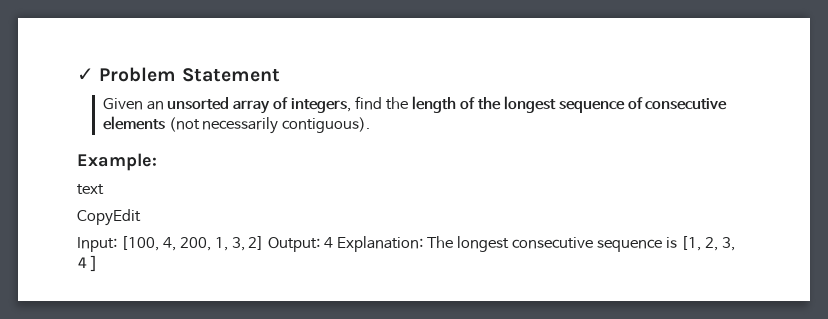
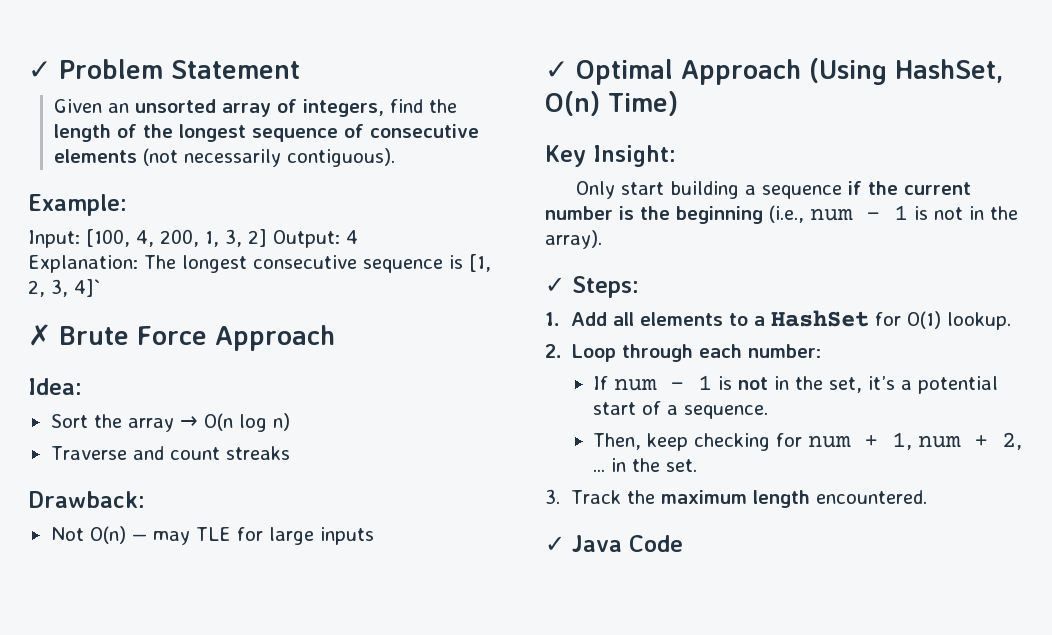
[77,184,104,195] [77,209,141,226] // text // CopyEdit -> (127, 205) none
(334, 242) none -> (358, 237) //
[77,255,99,272] 4] -> [74,279,101,297] [28,324,335,351] [28,378,82,395] [50,413,290,432] [50,446,290,460] [28,491,145,508] [50,526,374,545] [545,58,1003,85] [545,91,678,116] [545,145,676,167] [576,181,972,199] [545,205,1018,224] [545,230,602,249] [545,276,639,298] [545,310,1011,330] [545,344,822,362] [593,375,999,394] [593,401,769,419] [593,432,1023,451] [593,458,698,472] [545,489,927,508] [545,535,683,552] 4]` // ✗ Brute Force Approach // Idea: // Sort the array → O(n log n) // Traverse and count streaks // Drawback: // Not O(n) — may TLE for large inputs // ✓ Optimal Approach (Using HashSet, O(n) Time) // Key Insight: // Only start building a sequence if the current number is the beginning (i.e., num - 1 is not in the array). // ✓ Steps: // 1. Add all elements to a HashSet for O(1) lookup. // 2. Loop through each number: // If num - 1 is not in the set, it’s a potential start of a sequence. // Then, keep checking for num + 1, num + 2, ... in the set. // 3. Track the maximum length encountered. // ✓ Java Code

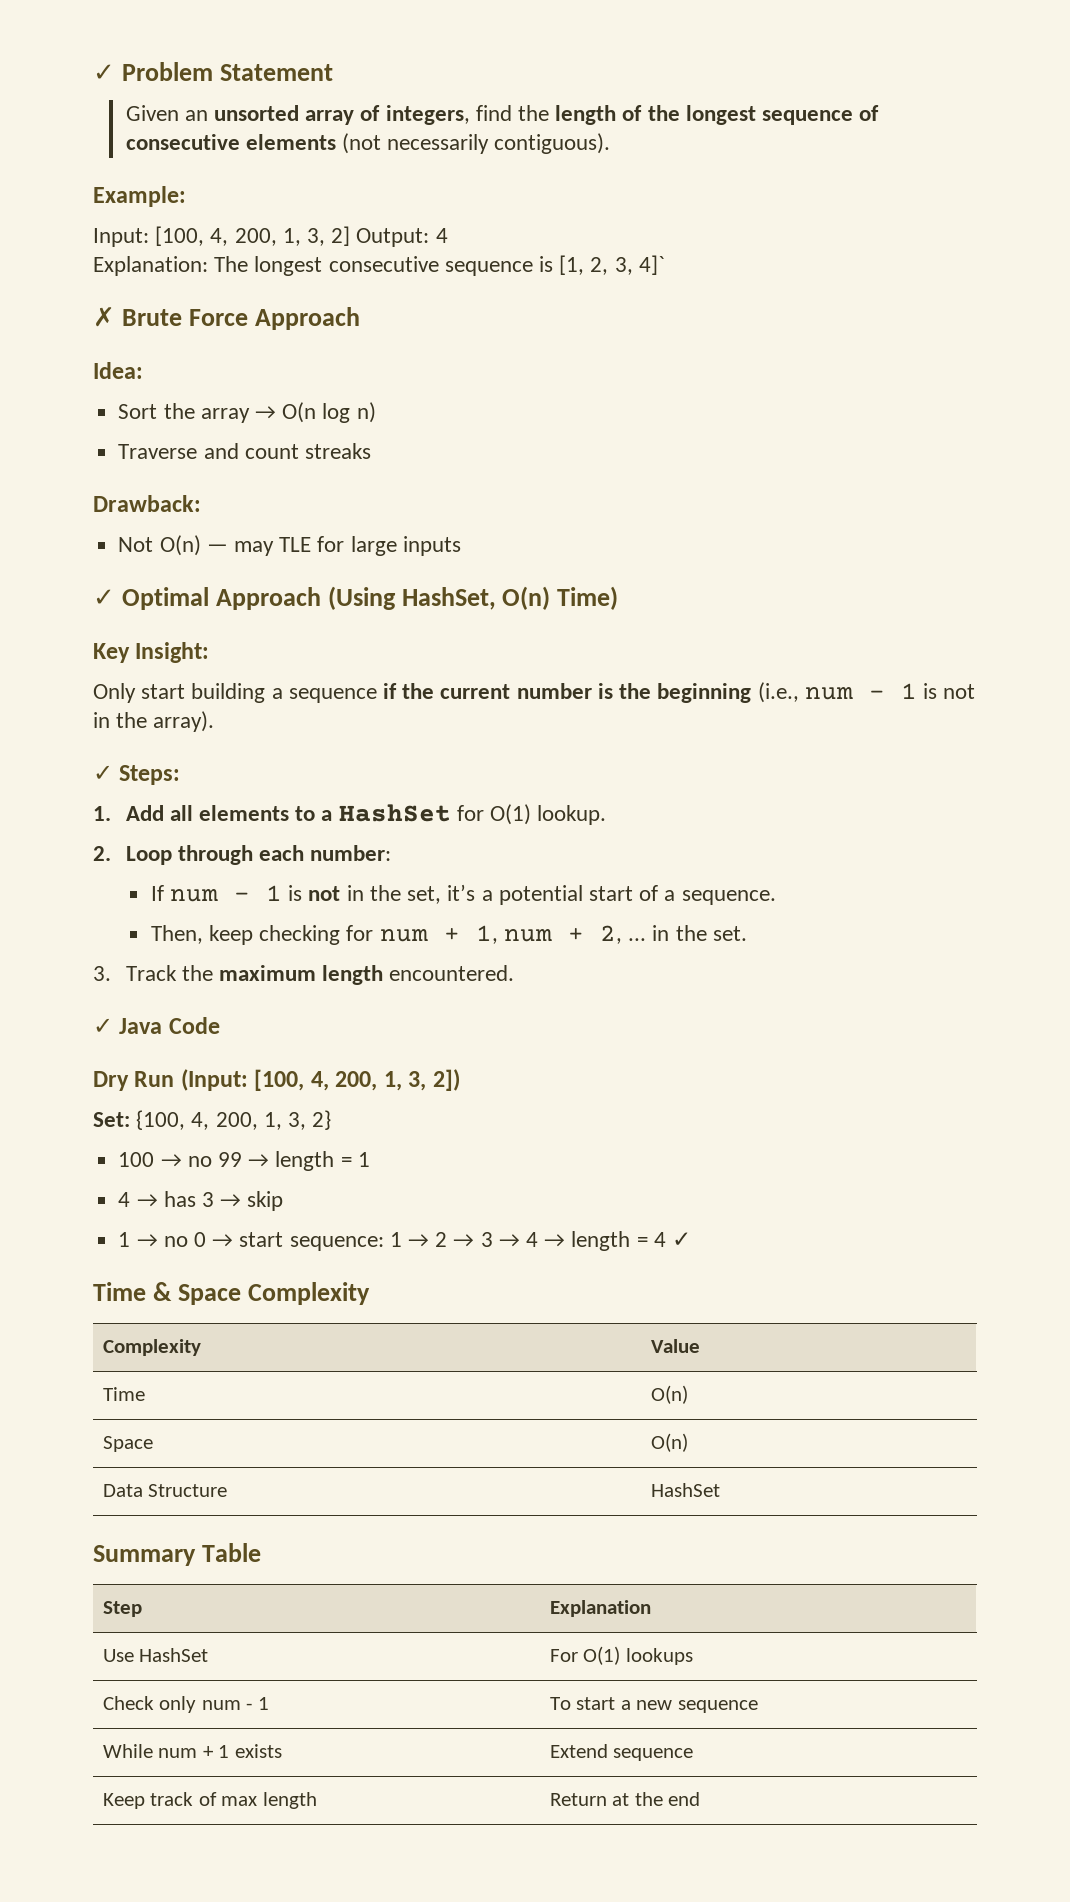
(683, 543) none -> [93,1069,460,1091] [93,1110,332,1130] [118,1151,370,1171] [118,1191,284,1211] [118,1231,692,1251] [93,1282,370,1305] [102,1339,201,1356] [650,1339,700,1353] [102,1387,145,1401] [650,1385,688,1404] [102,1436,153,1452] [650,1433,688,1452] [102,1484,228,1497] [650,1483,720,1497] [93,1543,261,1566] [102,1601,142,1617] [549,1600,651,1617] [102,1648,209,1662] [549,1646,693,1665] [102,1696,269,1713] [549,1697,758,1713] [102,1744,282,1758] [549,1744,694,1761] [102,1792,317,1809] [549,1792,701,1806] // Dry Run (Input: [100, 4, 200, 1, 3, 2]) // Set: {100, 4, 200, 1, 3, 2} // 100 → no 99 → length = 1 // 4 → has 3 → skip // 1 → no 0 → start sequence: 1 → 2 → 3 → 4 → length = 4 ✓ // Time & Space Complexity // Complexity | Value // Time | O(n) // Space | O(n) // Data Structure | HashSet // Summary Table // Step | Explanation // Use HashSet | For O(1) lookups // Check only num - 1 | To start a new sequence // While num + 1 exists | Extend sequence // Keep track of max length | Return at the end

